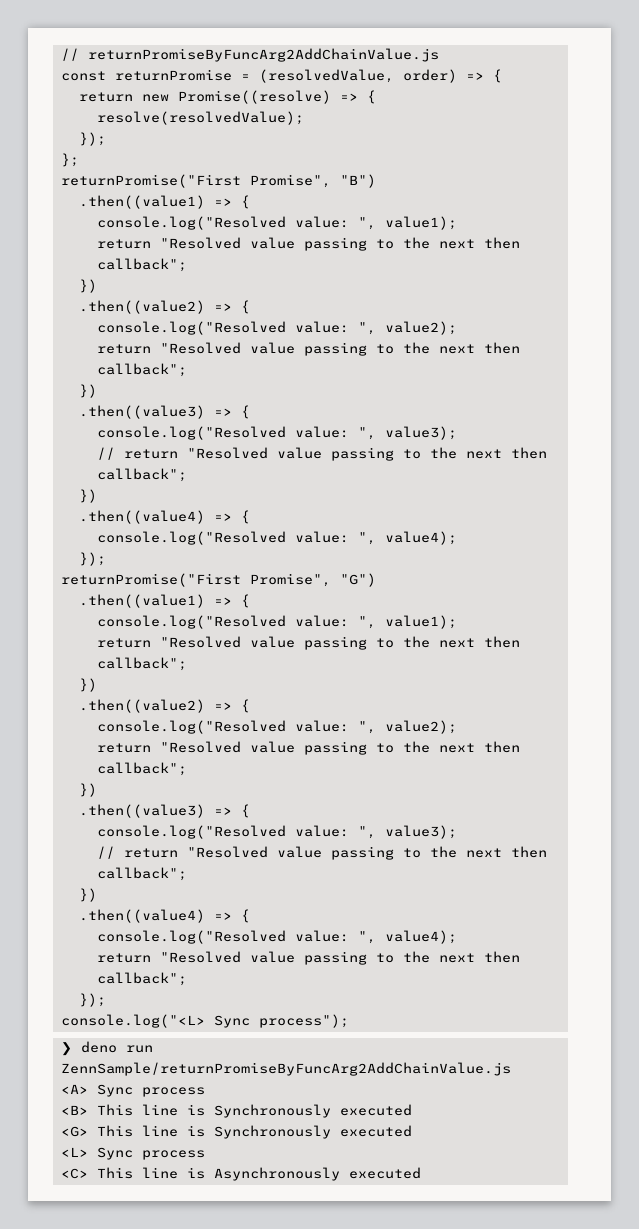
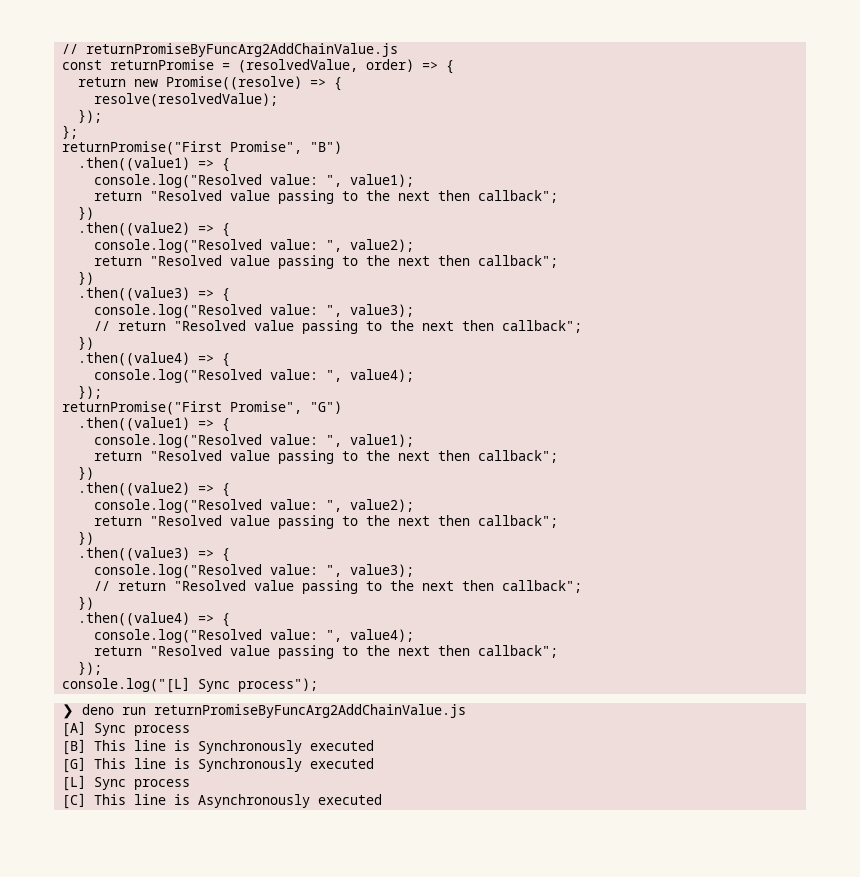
[60,1014,205,1028] console.log("<L> -> [62,677,191,693] console.log("[L]
[60,1062,511,1076] [60,1084,205,1097] [60,1104,412,1118] [60,1125,412,1139] [60,1147,205,1160] [60,1168,88,1179] ZennSample/returnPromiseByFuncArg2AddChainValue.js // <A> Sync process // <B> This line is Synchronously executed // <G> This line is Synchronously executed // <L> Sync process // <C> -> [154,704,467,718] [62,721,191,737] [62,739,375,755] [62,757,375,773] [62,775,191,791] [62,793,87,809] returnPromiseByFuncArg2AddChainValue.js // [A] Sync process // [B] This line is Synchronously executed // [G] This line is Synchronously executed // [L] Sync process // [C]

